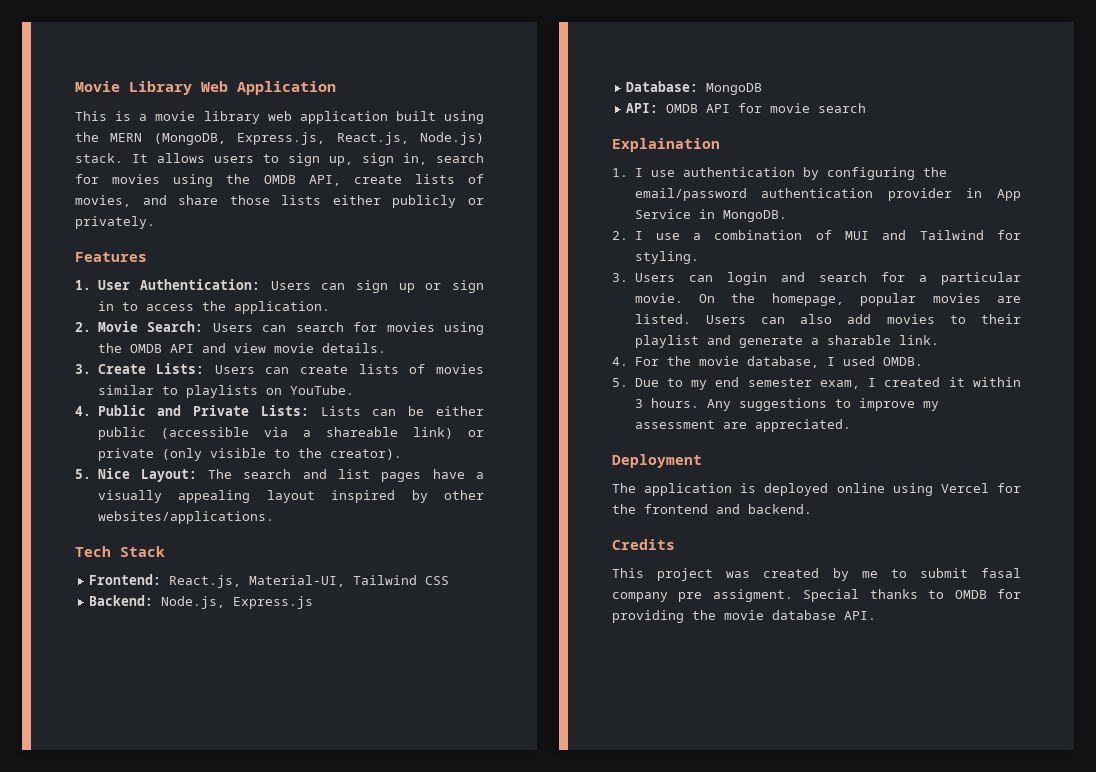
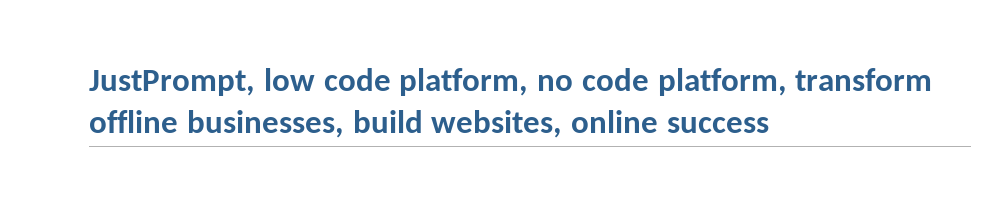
[75,81,336,95] [75,111,484,124] [75,132,484,145] [75,153,484,166] [75,174,484,187] [75,195,484,208] [75,216,155,229] [75,252,147,262] [75,279,485,293] [97,301,330,314] [75,321,484,335] [97,343,386,353] [75,363,485,374] [97,385,354,398] [75,405,484,416] [97,427,484,440] [97,448,402,461] [75,468,484,482] [97,490,484,503] [97,511,274,524] [75,546,165,557] [89,574,450,588] [89,595,314,609] [626,81,763,95] [626,103,867,113] [612,138,720,152] [612,167,947,180] [634,188,1021,201] [634,209,787,222] [612,230,1021,240] [634,251,699,264] [612,272,1021,285] [634,293,1021,306] [634,314,1021,324] [634,335,939,348] [612,356,923,368] [612,377,1021,390] [634,398,939,411] [634,419,851,432] [612,454,702,468] [612,483,1021,496] [612,504,812,514] [612,539,675,550] [612,568,1021,581] [612,589,1021,602] [612,610,876,623] Movie Library Web Application // This is a movie library web application built using the MERN (MongoDB, Express.js, React.js, Node.js) stack. It allows users to sign up, sign in, search for movies using the OMDB API, create lists of movies, and share those lists either publicly or privately. // Features // 1. User Authentication: Users can sign up or sign in to access the application. // 2. Movie Search: Users can search for movies using the OMDB API and view movie details. // 3. Create Lists: Users can create lists of movies similar to playlists on YouTube. // 4. Public and Private Lists: Lists can be either public (accessible via a shareable link) or private (only visible to the creator). // 5. Nice Layout: The search and list pages have a visually appealing layout inspired by other websites/applications. // Tech Stack // Frontend: React.js, Material-UI, Tailwind CSS // Backend: Node.js, Express.js // Database: MongoDB // API: OMDB API for movie search // Explaination // 1. I use authentication by configuring the email/password authentication provider in App Service in MongoDB. // 2. I use a combination of MUI and Tailwind for styling. // 3. Users can login and search for a particular movie. On the homepage, popular movies are listed. Users can also add movies to their playlist and generate a sharable link. // 4. For the movie database, I used OMDB. // 5. Due to my end semester exam, I created it within 3 hours. Any suggestions to improve my assessment are appreciated. // Deployment // The application is deployed online using Vercel for the frontend and backend. // Credits // This project was created by me to submit fasal company pre assigment. Special thanks to OMDB for providing the movie database API. -> [89,68,933,96] [89,110,769,138] JustPrompt, low code platform, no code platform, transform offline businesses, build websites, online success

